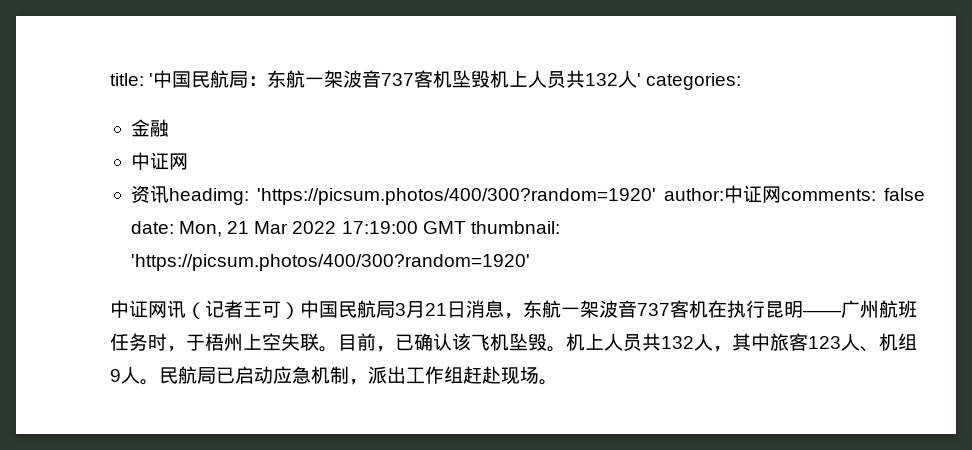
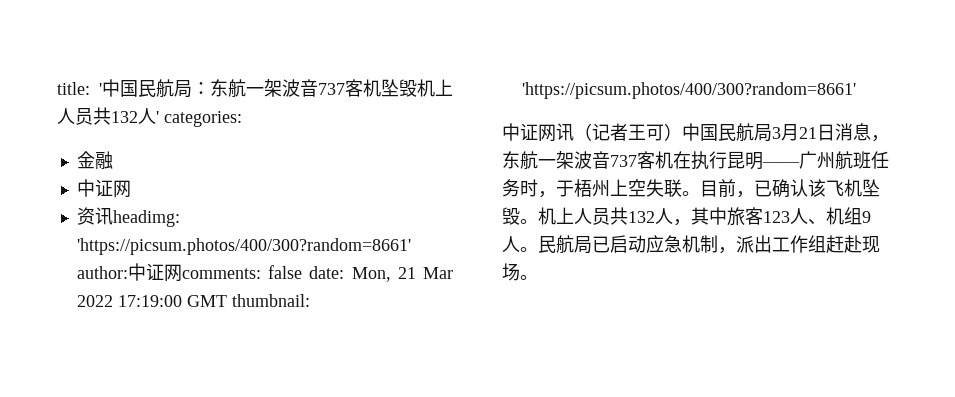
[256,188,656,205] 'https://picsum.photos/400/300?random=1920' -> [76,238,411,255] 'https://picsum.photos/400/300?random=8661'
[130,254,530,271] 'https://picsum.photos/400/300?random=1920' -> [521,82,856,99] 'https://picsum.photos/400/300?random=8661'

